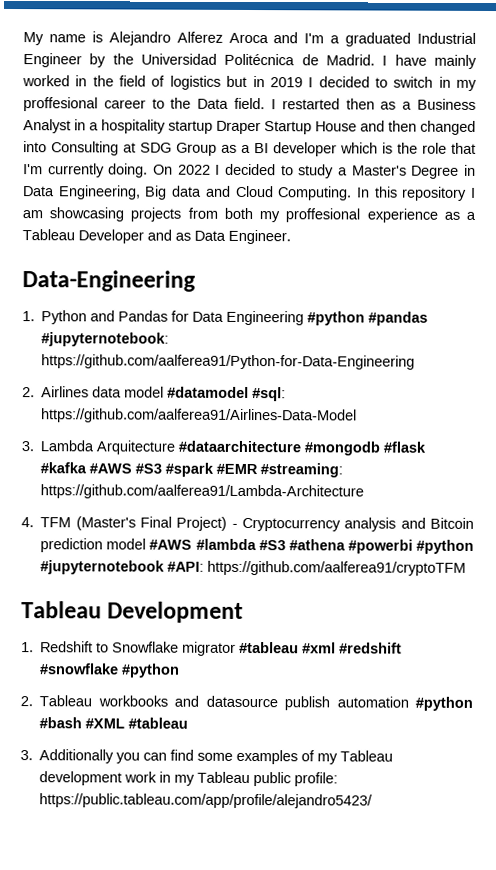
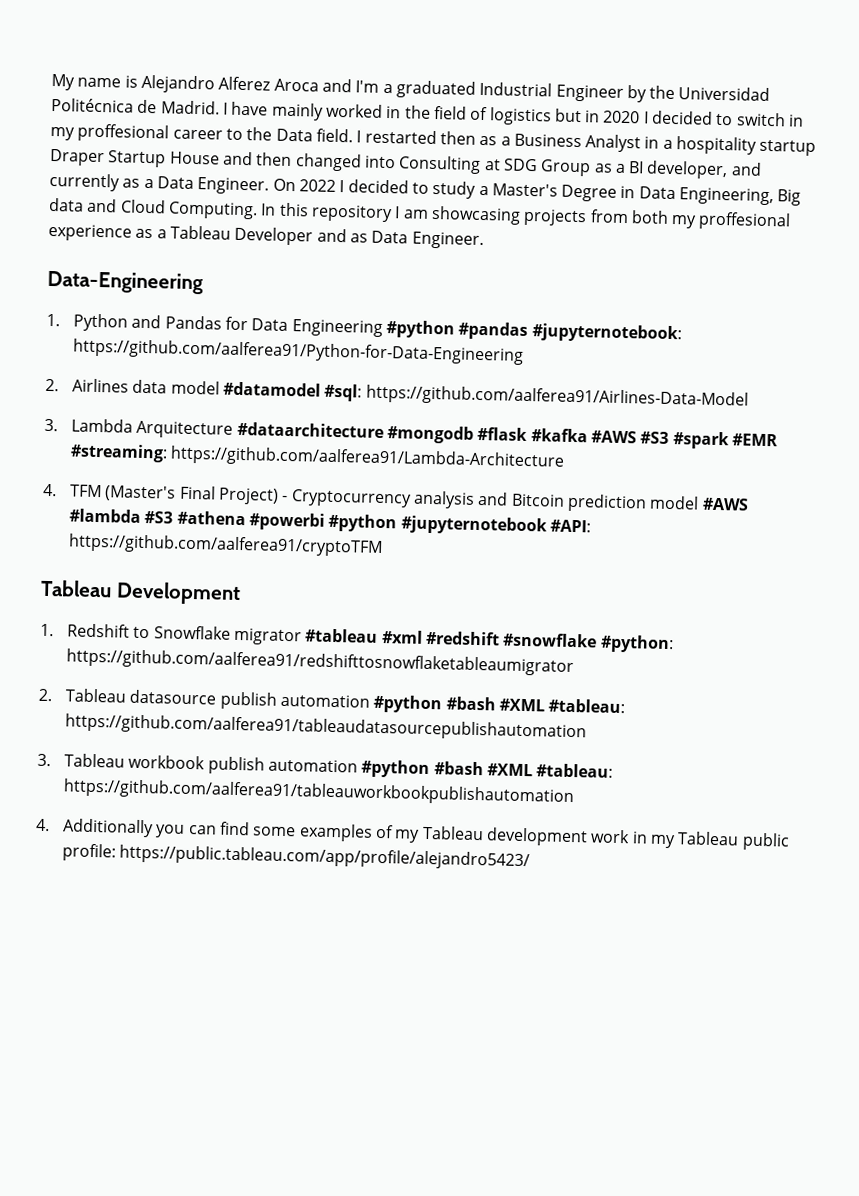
[269,77,303,88] 2019 -> [602,110,641,124] 2020
[273,142,476,157] [23,163,149,178] developer which is the role that I'm currently doing. -> [646,160,762,180] [49,172,270,195] developer, and currently as a Data Engineer.
[121,663,181,678] #python -> [599,634,674,654] [66,648,575,677] #python: https://github.com/aalferea91/redshifttosnowflaketableaumigrator
[97,695,200,707] workbooks and -> (128, 695) none
[128,717,189,729] [20,750,33,761] #tableau // 3. -> [548,698,626,714] [65,713,588,742] [37,753,614,779] [63,778,576,807] [36,818,50,832] #tableau: https://github.com/aalferea91/tableaudatasourcepublishautomation // 3. Tableau workbook publish automation #python #bash #XML #tableau: https://github.com/aalferea91/tableauworkbookpublishautomation // 4.

